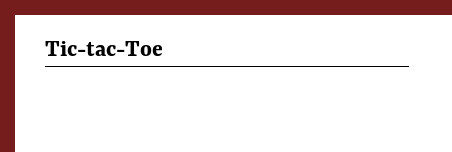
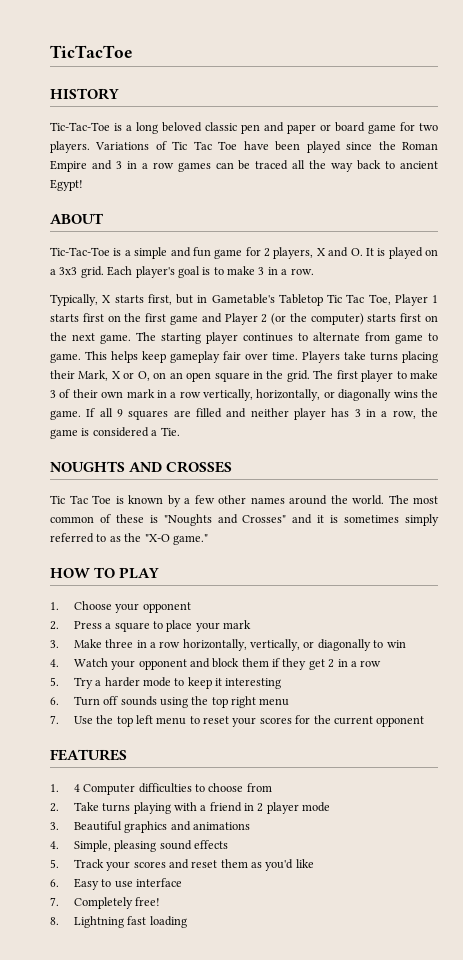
[45,41,163,56] Tic-tac-Toe -> [50,45,133,58] [50,88,119,100] [50,122,438,134] [50,141,438,153] [50,160,439,172] [50,179,83,191] [50,213,103,224] [50,247,438,259] [50,266,314,278] [50,294,438,306] [50,313,438,325] [50,332,438,344] [50,351,438,363] [50,370,438,382] [50,389,438,401] [50,408,438,420] [50,427,180,439] [50,461,233,473] [50,495,438,507] [50,514,440,526] [50,533,208,545] [50,567,160,579] [50,601,191,613] [50,620,252,632] [50,639,406,651] [50,658,382,670] [50,677,282,689] [50,696,290,708] [50,715,425,727] [50,749,127,761] [50,783,272,795] [50,802,331,814] [50,821,250,833] [50,840,228,852] [50,859,314,871] [50,878,182,890] [50,897,161,909] [50,916,187,928] TicTacToe // HISTORY // Tic-Tac-Toe is a long beloved classic pen and paper or board game for two players. Variations of Tic Tac Toe have been played since the Roman Empire and 3 in a row games can be traced all the way back to ancient Egypt! // ABOUT // Tic-Tac-Toe is a simple and fun game for 2 players, X and O. It is played on a 3x3 grid. Each player's goal is to make 3 in a row. // Typically, X starts first, but in Gametable's Tabletop Tic Tac Toe, Player 1 starts first on the first game and Player 2 (or the computer) starts first on the next game. The starting player continues to alternate from game to game. This helps keep gameplay fair over time. Players take turns placing their Mark, X or O, on an open square in the grid. The first player to make 3 of their own mark in a row vertically, horizontally, or diagonally wins the game. If all 9 squares are filled and neither player has 3 in a row, the game is considered a Tie. // NOUGHTS AND CROSSES // Tic Tac Toe is known by a few other names around the world. The most common of these is "Noughts and Crosses" and it is sometimes simply referred to as the "X-O game." // HOW TO PLAY // 1. Choose your opponent // 2. Press a square to place your mark // 3. Make three in a row horizontally, vertically, or diagonally to win // 4. Watch your opponent and block them if they get 2 in a row // 5. Try a harder mode to keep it interesting // 6. Turn off sounds using the top right menu // 7. Use the top left menu to reset your scores for the current opponent // FEATURES // 1. 4 Computer difficulties to choose from // 2. Take turns playing with a friend in 2 player mode // 3. Beautiful graphics and animations // 4. Simple, pleasing sound effects // 5. Track your scores and reset them as you'd like // 6. Easy to use interface // 7. Completely free! // 8. Lightning fast loading

